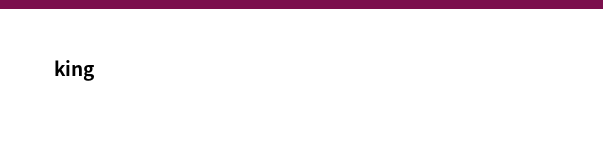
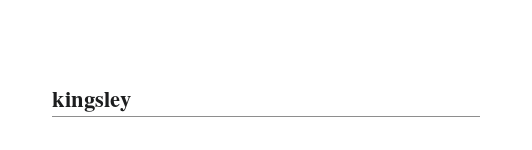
[54,60,95,81] king -> [52,92,131,112] kingsley

